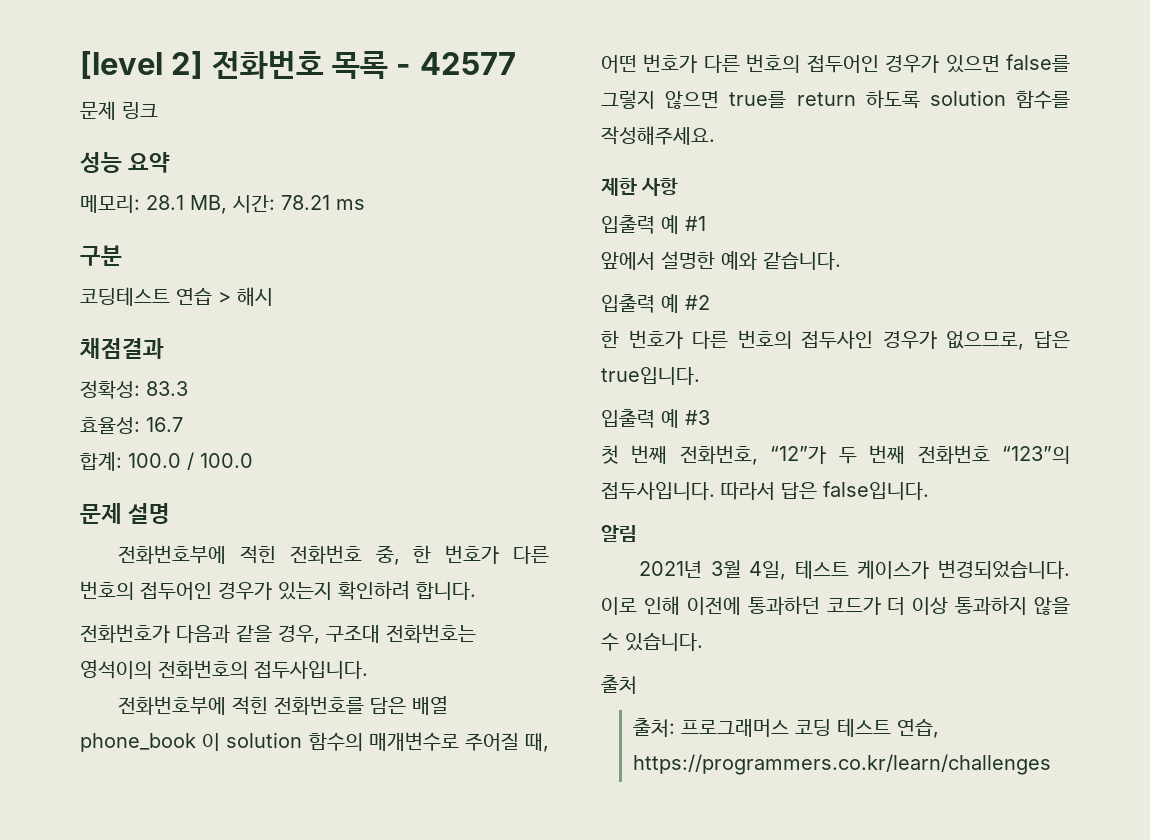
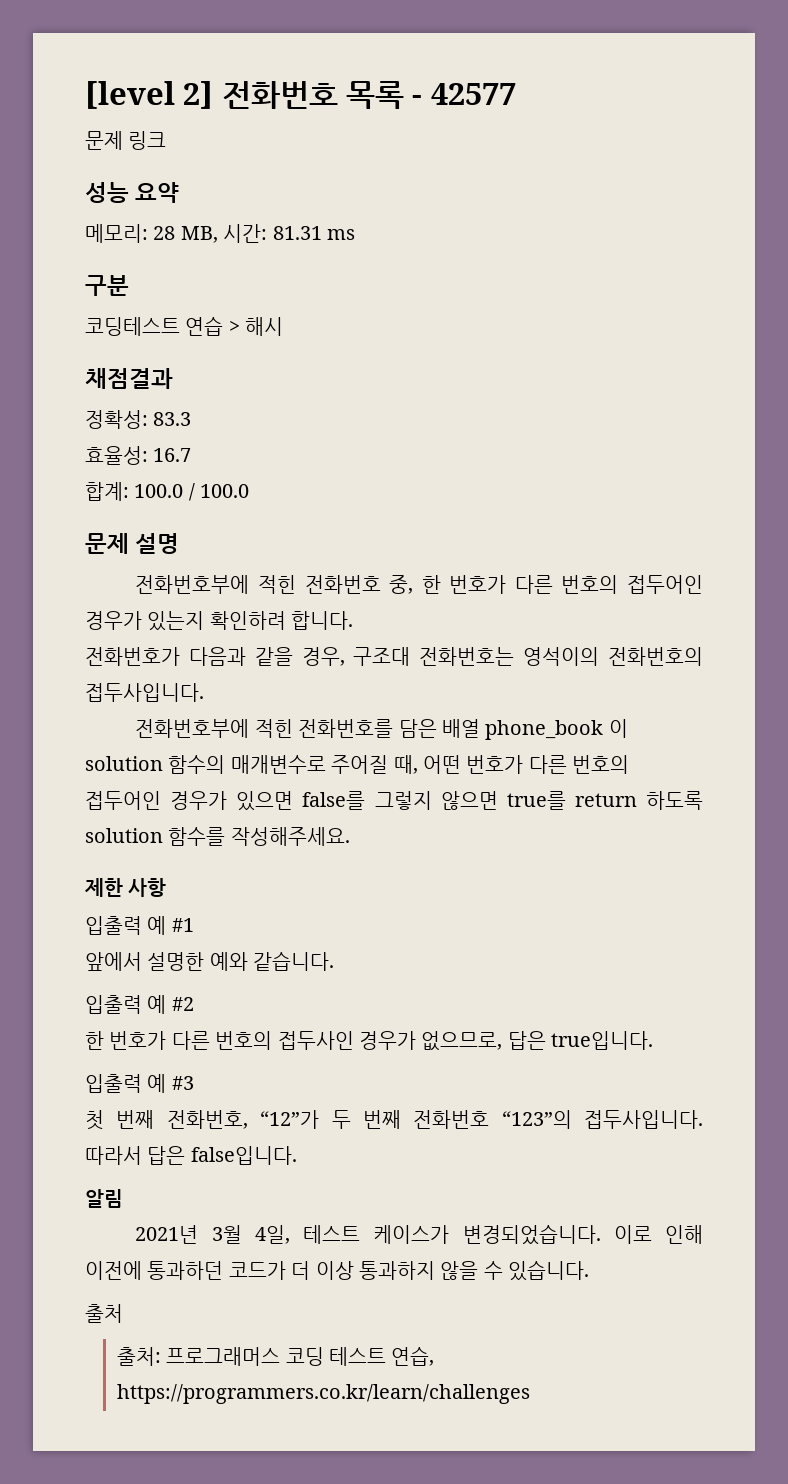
[146,195,184,210] 28.1 -> [153,226,176,240] 28
[281,195,330,210] 78.21 -> [272,226,322,240] 81.31

